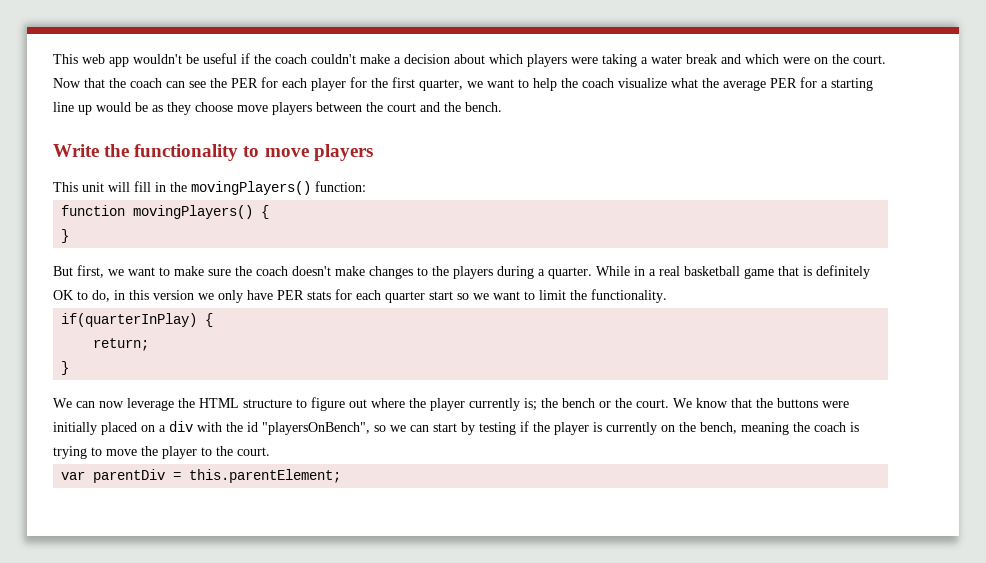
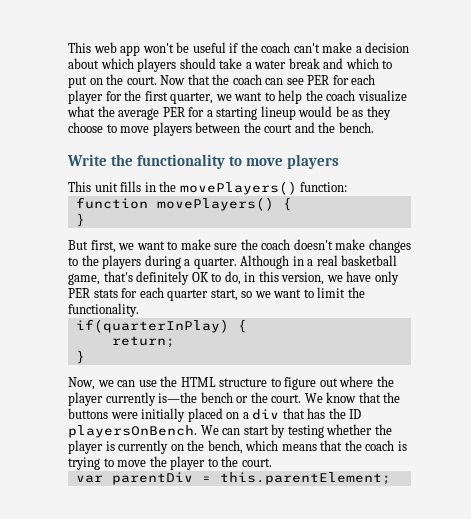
[133,54,182,64] wouldn't -> [142,43,174,53] won't
[311,54,356,64] couldn't -> [293,43,320,53] can't
[571,54,637,67] were taking -> [179,58,243,69] should take
[783,57,810,64] were -> [382,60,393,69] [68,76,87,88] to put
[210,78,227,88] the -> (304, 81) none
[53,102,92,115] line up -> [260,106,296,120] lineup
(233, 107) none -> [106,124,117,133] to
[108,181,151,192] will fill -> [120,181,142,192] fills
[191,181,311,195] movingPlayers() -> [179,181,297,195] movePlayers()
[133,205,254,219] movingPlayers() -> [156,197,274,211] movePlayers()
[596,266,630,276] While -> [240,255,290,269] Although
[744,266,812,279] game that is -> [68,271,133,285] game, that's
[153,290,273,303] version we only have -> [281,271,399,285] version, we have only
[429,291,453,300] start -> [210,289,238,301] start,
[53,398,174,411] We can now leverage -> [68,377,157,390] Now, we can use
[524,398,558,411] is; the -> [158,392,198,403] is—the
[197,422,406,435] with the id "playersOnBench", so we -> [282,408,362,419] [68,425,219,438] that has the ID playersOnBench. We
[520,421,529,432] if -> [326,424,373,435] whether
[741,422,789,435] meaning -> [245,440,343,451] which means that

